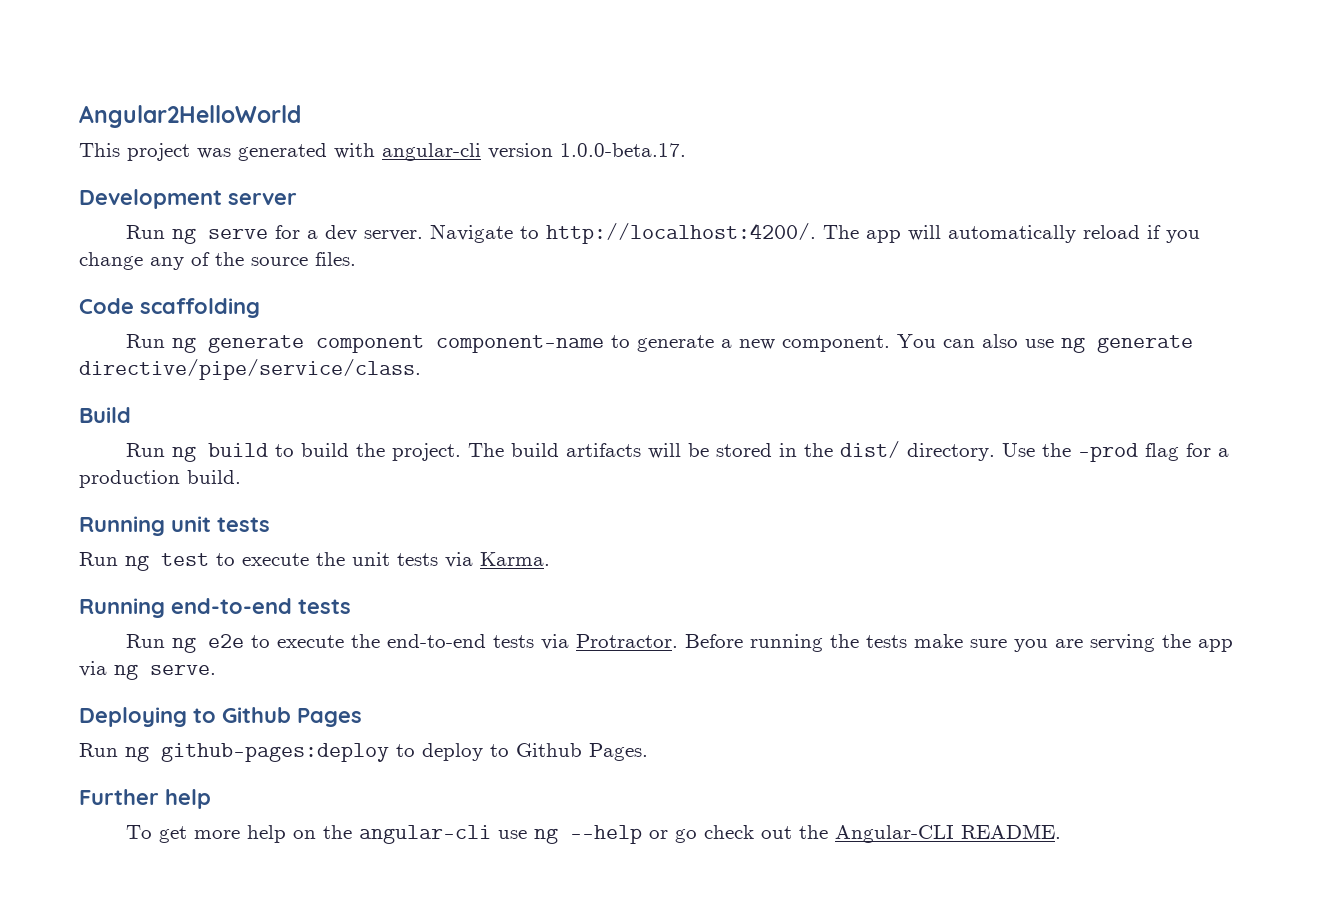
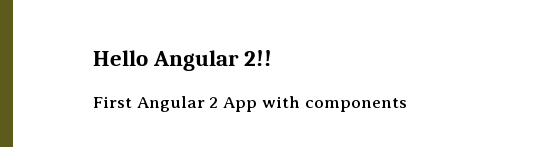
[79,105,301,128] [79,143,686,161] [79,189,297,209] [125,223,1200,244] [79,252,356,270] [79,298,260,318] [125,334,1193,353] [79,359,421,380] [79,407,131,423] [125,441,1229,462] [79,470,241,488] [79,516,270,536] [79,552,550,571] [79,598,351,618] [125,634,1233,653] [79,661,216,680] [79,707,362,727] [79,743,648,762] [79,789,211,809] [125,824,1061,844] Angular2HelloWorld // This project was generated with angular-cli version 1.0.0-beta.17. // Development server // Run ng serve for a dev server. Navigate to http://localhost:4200/. The app will automatically reload if you change any of the source files. // Code scaffolding // Run ng generate component component-name to generate a new component. You can also use ng generate directive/pipe/service/class. // Build // Run ng build to build the project. The build artifacts will be stored in the dist/ directory. Use the -prod flag for a production build. // Running unit tests // Run ng test to execute the unit tests via Karma. // Running end-to-end tests // Run ng e2e to execute the end-to-end tests via Protractor. Before running the tests make sure you are serving the app via ng serve. // Deploying to Github Pages // Run ng github-pages:deploy to deploy to Github Pages. // Further help // To get more help on the angular-cli use ng --help or go check out the Angular-CLI README. -> [93,50,273,71] [93,96,407,112] Hello Angular 2!! // First Angular 2 App with components

